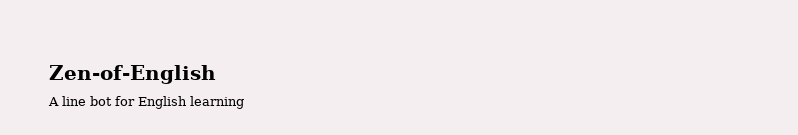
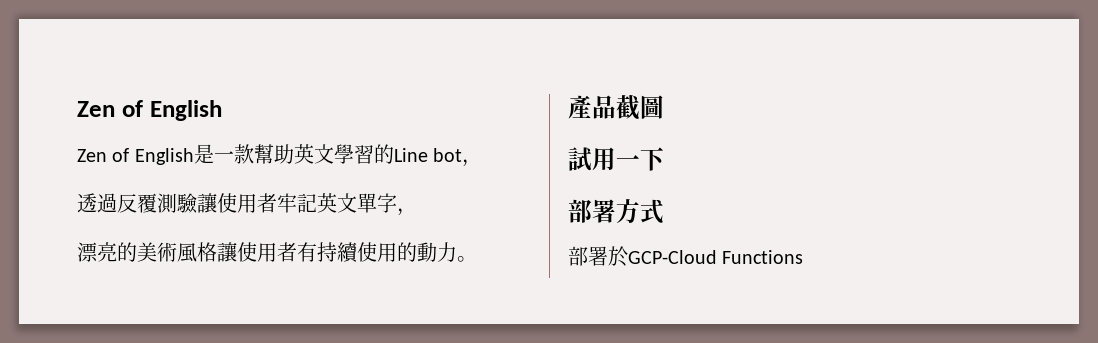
[49,65,216,84] [48,96,244,109] Zen-of-English // A line bot for English learning -> [77,100,222,121] [77,144,483,167] [77,193,417,216] [77,242,477,263] [568,95,664,120] [568,147,664,171] [568,199,664,224] [568,246,804,267] Zen of English // Zen of English是一款幫助英文學習的Line bot， // 透過反覆測驗讓使用者牢記英文單字， // 漂亮的美術風格讓使用者有持續使用的動力。 // 產品截圖 // 試用一下 // 部署方式 // 部署於GCP-Cloud Functions

